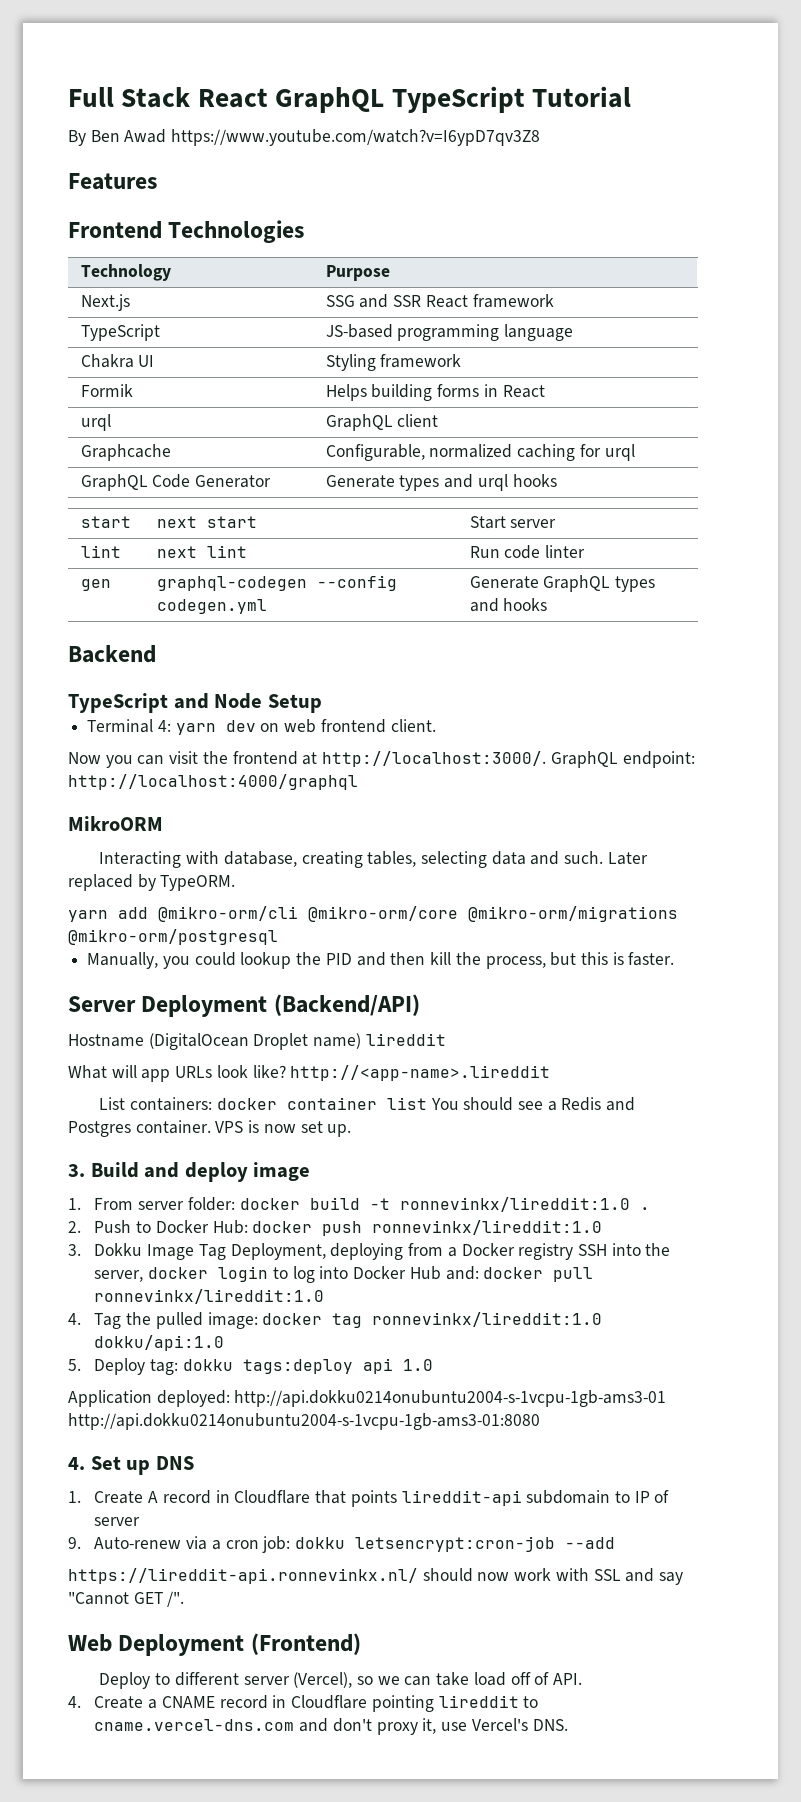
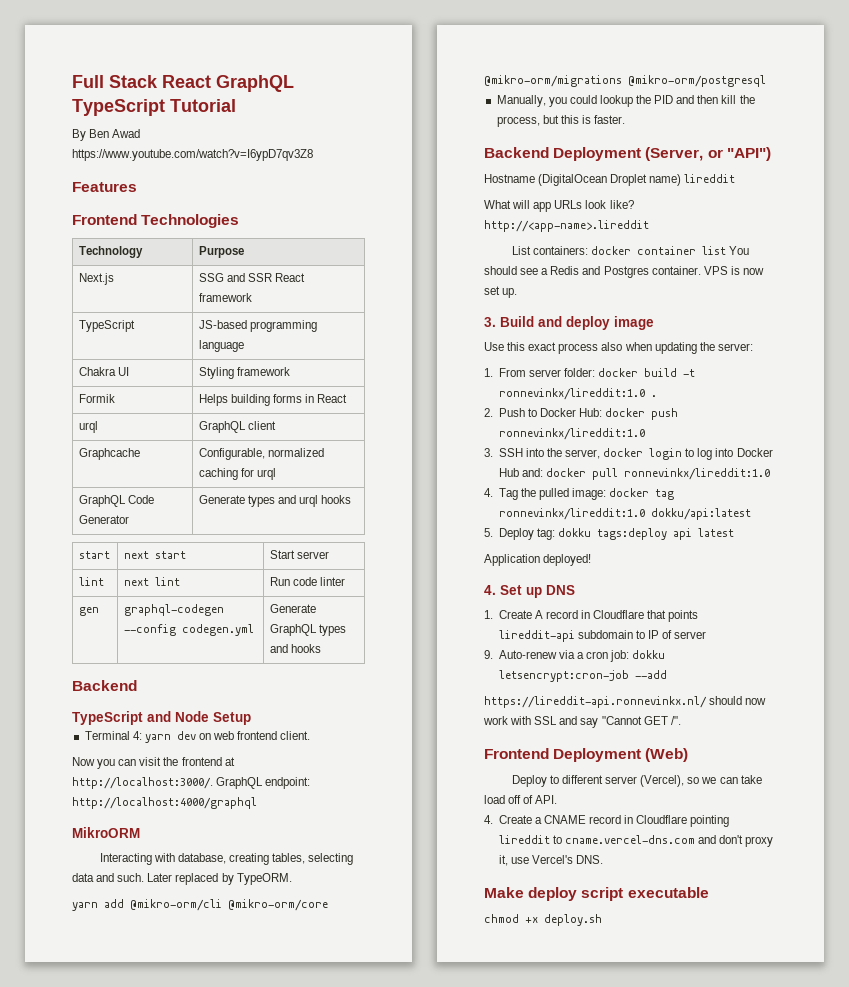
[68,994,420,1017] Server Deployment (Backend/API) -> [484,147,771,161] Backend Deployment (Server, or "API")
(311, 1171) none -> [484,342,753,354] // Use this exact process also when updating the server:
[94,1243,574,1260] Dokku Image Tag Deployment, deploying from a Docker registry -> (493, 452) none
[94,1335,225,1351] dokku/api:1.0 -> [650,508,751,520] dokku/api:latest
[402,1359,433,1371] 1.0 -> [697,528,734,537] latest
[156,1390,667,1407] [68,1413,540,1430] deployed: http://api.dokku0214onubuntu2004-s-1vcpu-1gb-ams3-01 http://api.dokku0214onubuntu2004-s-1vcpu-1gb-ams3-01:8080 -> [543,554,592,566] deployed!
[68,1633,361,1656] Web Deployment (Frontend) -> [484,748,689,762] Frontend Deployment (Web)
(568, 1725) none -> [484,887,709,901] [484,914,602,926] // Make deploy script executable // chmod +x deploy.sh

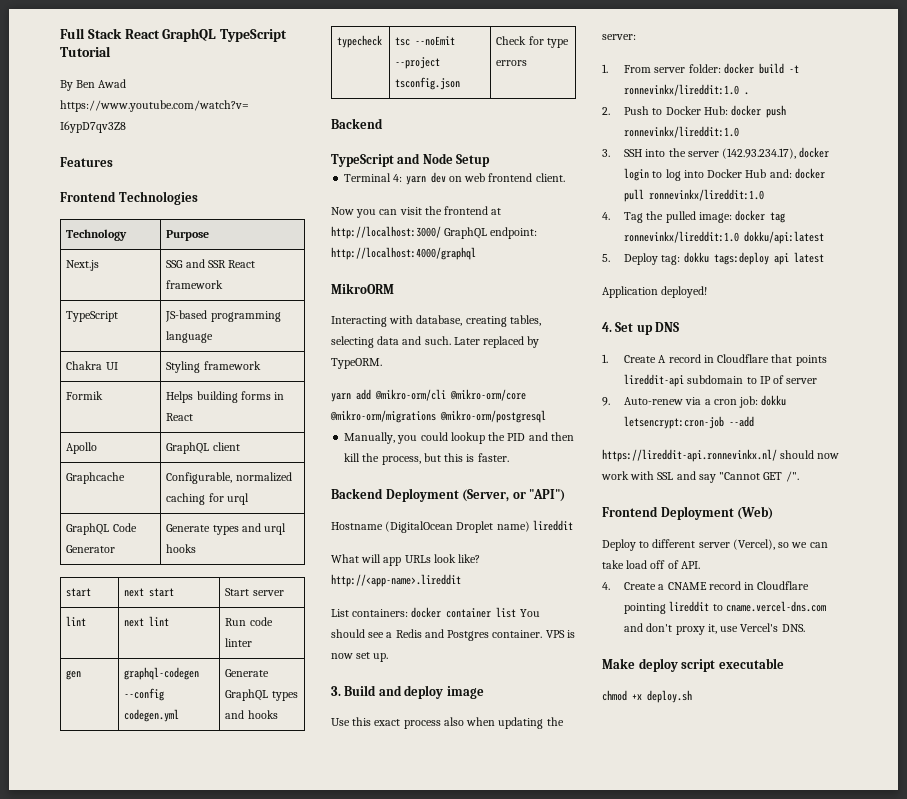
[78,421,98,433] urql -> [66,442,98,454] Apollo
(321, 648) none -> [337,35,383,48] [395,36,456,46] [395,57,441,69] [395,77,461,90] [496,36,569,48] [496,60,528,66] // typecheck | tsc --noEmit --project tsconfig.json | Check for type errors
[72,777,213,789] http://localhost:3000/. -> [331,226,441,239] http://localhost:3000/
[565,449,601,459] server, -> [687,148,797,159] server (142.93.234.17),

